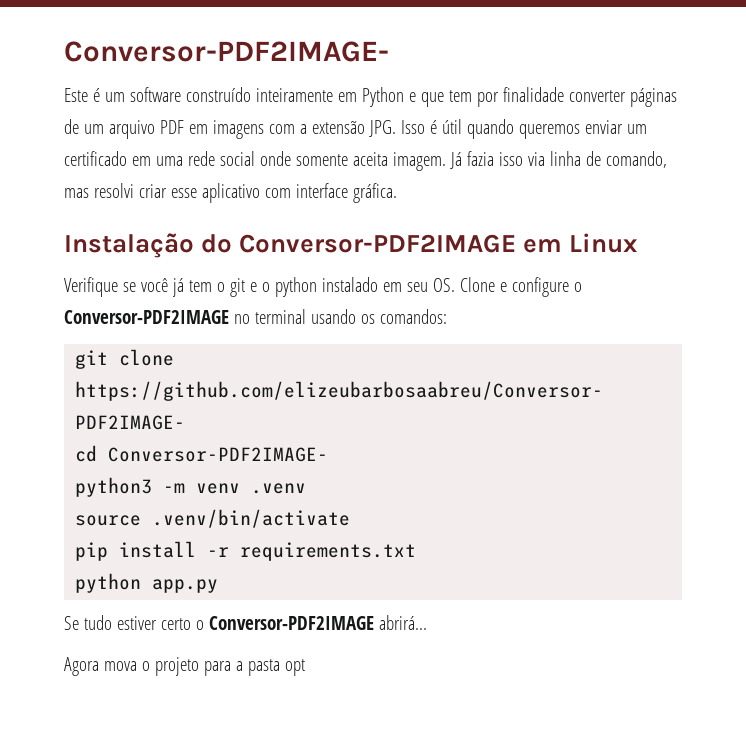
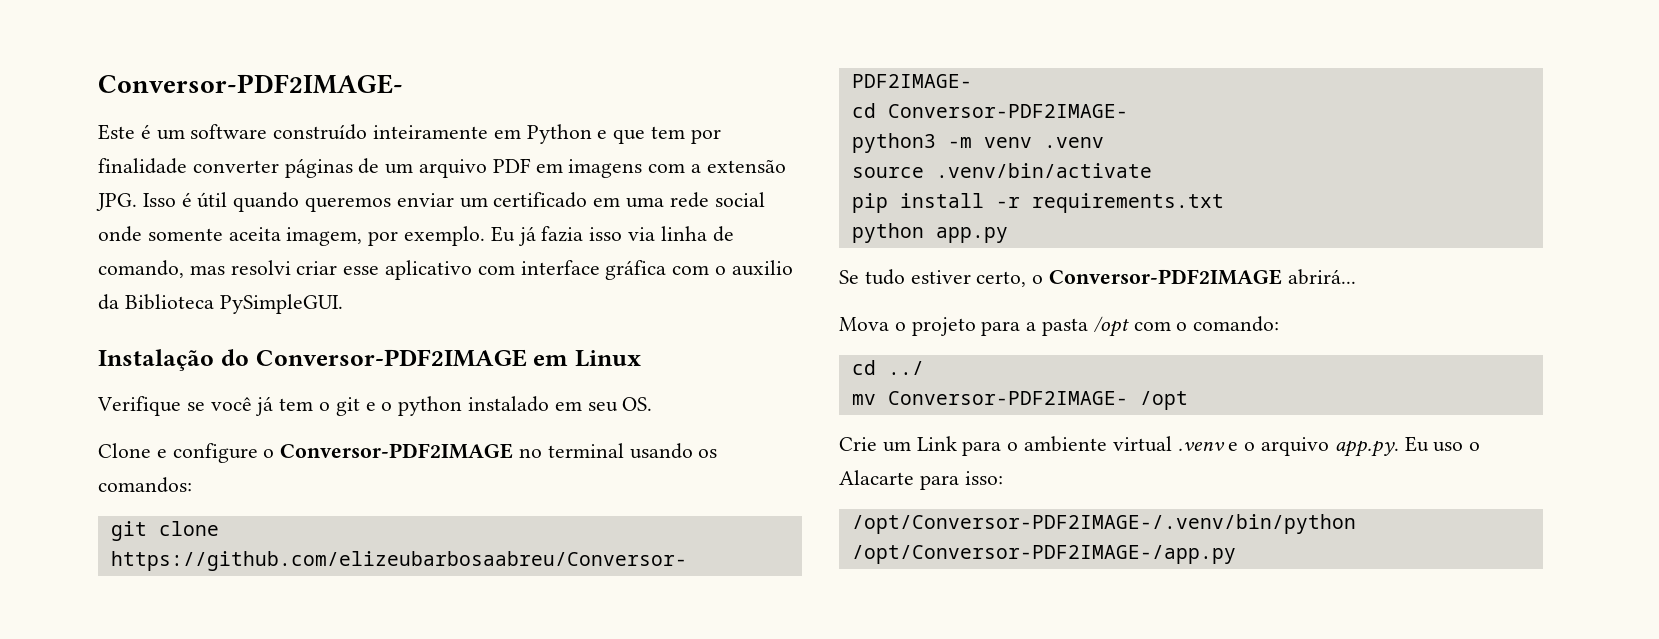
[392,152,462,171] imagem. Já -> [286,226,536,246] imagem, por exemplo. Eu já
[352,183,397,203] gráfica. -> [605,260,793,280] [98,294,343,314] gráfica com o auxilio da Biblioteca PySimpleGUI.
(455, 285) none -> (653, 404) //
[160,618,191,630] certo -> [976,271,1027,287] certo,
[64,657,137,676] Agora mova -> [839,317,889,331] Mova
[284,659,305,676] opt -> [1093,316,1280,337] [851,360,924,375] [851,391,1188,410] [839,436,1481,457] [839,470,1003,490] [851,514,1356,534] [851,545,1236,564] /opt com o comando: // cd ../ // mv Conversor-PDF2IMAGE- /opt // Crie um Link para o ambiente virtual .venv e o arquivo app.py. Eu uso o Alacarte para isso: // /opt/Conversor-PDF2IMAGE-/.venv/bin/python /opt/Conversor-PDF2IMAGE-/app.py

